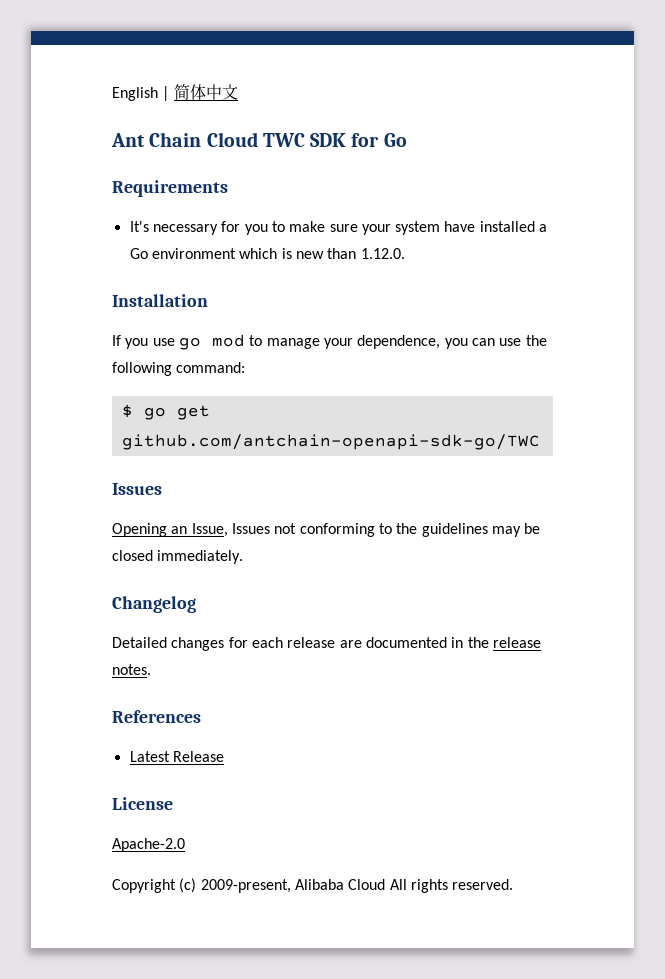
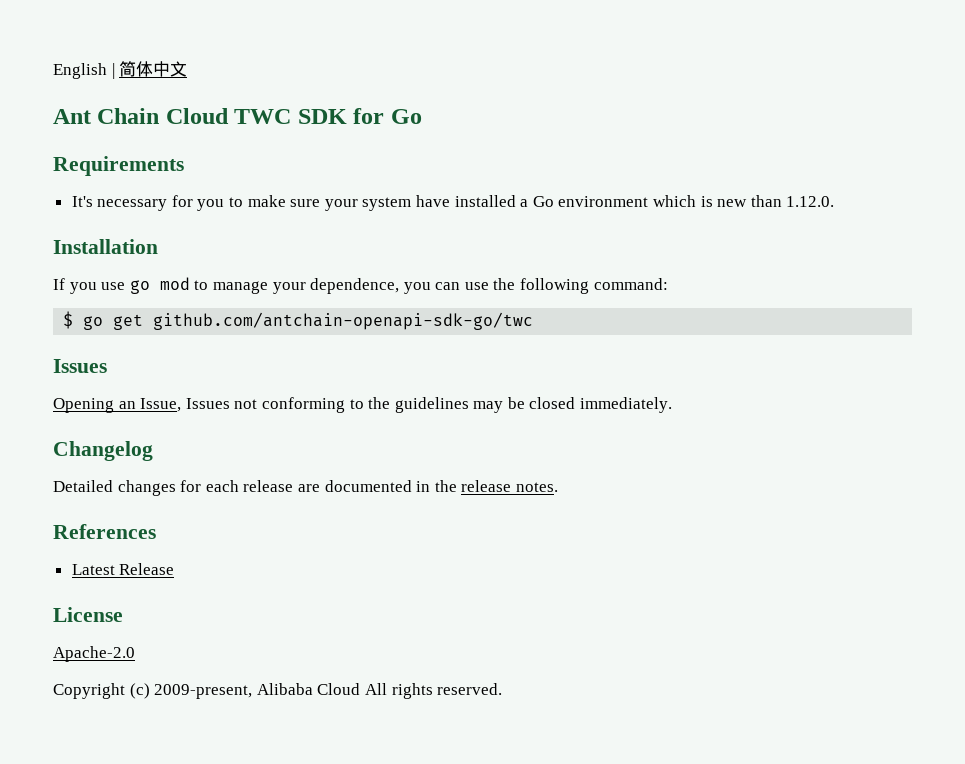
[121,434,540,450] github.com/antchain-openapi-sdk-go/TWC -> [153,312,534,330] github.com/antchain-openapi-sdk-go/twc

